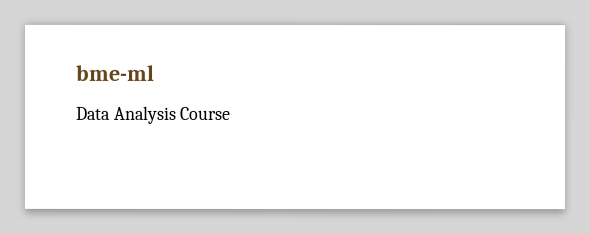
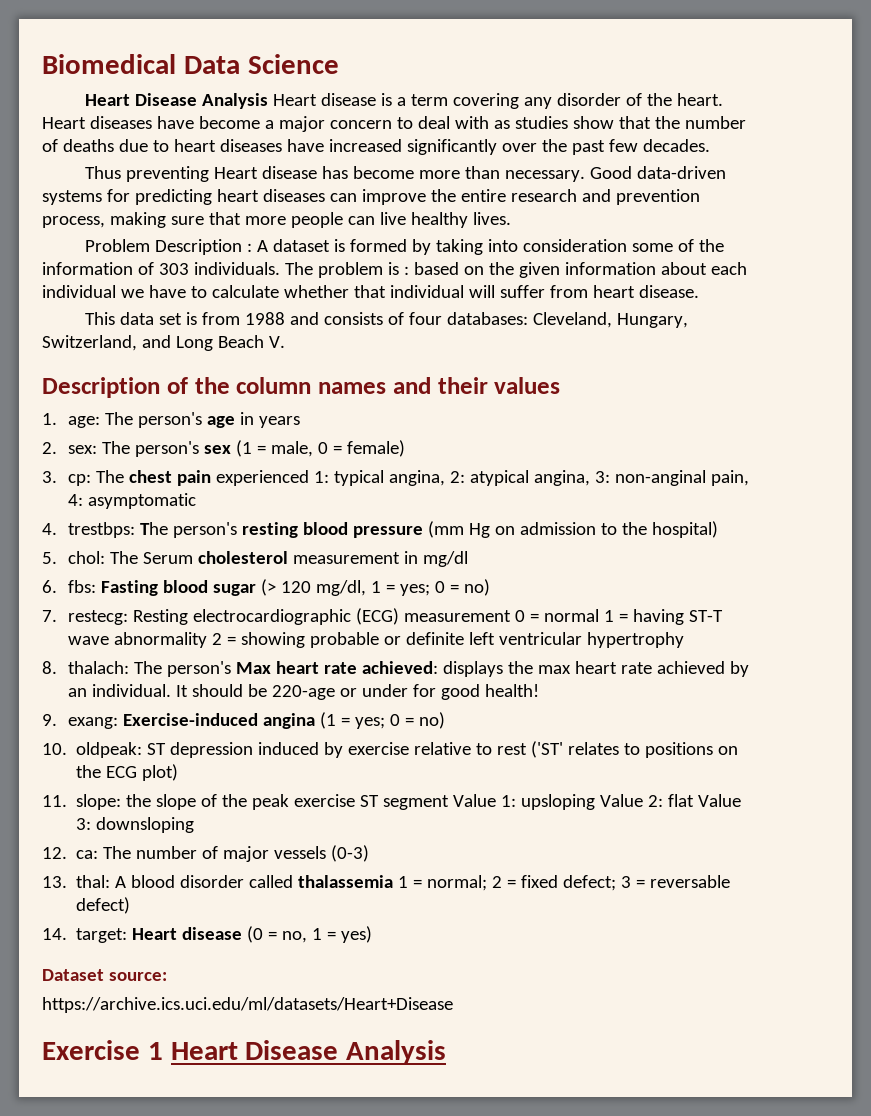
[76,64,155,81] [75,105,232,124] bme-ml // Data Analysis Course -> [42,54,339,74] [84,93,723,109] [42,116,746,132] [42,139,710,155] [84,166,726,182] [42,189,700,205] [42,212,511,228] [84,239,724,255] [42,262,747,278] [42,285,699,298] [84,312,688,328] [42,335,285,351] [42,377,561,398] [42,412,300,428] [42,440,405,457] [42,470,749,486] [67,493,196,509] [42,521,718,538] [42,551,468,567] [42,579,490,596] [42,608,723,625] [67,632,684,648] [42,661,749,677] [67,684,539,700] [42,712,445,729] [42,741,739,758] [76,764,179,781] [42,794,742,810] [76,817,195,833] [42,845,370,862] [42,875,731,891] [76,897,131,914] [42,926,373,943] [42,969,167,981] [42,997,453,1013] [42,1040,447,1064] Biomedical Data Science // Heart Disease Analysis Heart disease is a term covering any disorder of the heart. Heart diseases have become a major concern to deal with as studies show that the number of deaths due to heart diseases have increased significantly over the past few decades. // Thus preventing Heart disease has become more than necessary. Good data-driven systems for predicting heart diseases can improve the entire research and prevention process, making sure that more people can live healthy lives. // Problem Description : A dataset is formed by taking into consideration some of the information of 303 individuals. The problem is : based on the given information about each individual we have to calculate whether that individual will suffer from heart disease. // This data set is from 1988 and consists of four databases: Cleveland, Hungary, Switzerland, and Long Beach V. // Description of the column names and their values // 1. age: The person's age in years // 2. sex: The person's sex (1 = male, 0 = female) // 3. cp: The chest pain experienced 1: typical angina, 2: atypical angina, 3: non-anginal pain, 4: asymptomatic // 4. trestbps: The person's resting blood pressure (mm Hg on admission to the hospital) // 5. chol: The Serum cholesterol measurement in mg/dl // 6. fbs: Fasting blood sugar (> 120 mg/dl, 1 = yes; 0 = no) // 7. restecg: Resting electrocardiographic (ECG) measurement 0 = normal 1 = having ST-T wave abnormality 2 = showing probable or definite left ventricular hypertrophy // 8. thalach: The person's Max heart rate achieved: displays the max heart rate achieved by an individual. It should be 220-age or under for good health! // 9. exang: Exercise-induced angina (1 = yes; 0 = no) // 10. oldpeak: ST depression induced by exercise relative to rest ('ST' relates to positions on the ECG plot) // 11. slope: the slope of the peak exercise ST segment Value 1: upsloping Value 2: flat Value 3: downsloping // 12. ca: The number of major vessels (0-3) // 13. thal: A blood disorder called thalassemia 1 = normal; 2 = fixed defect; 3 = reversable defect) // 14. target: Heart disease (0 = no, 1 = yes) // Dataset source: // https://archive.ics.uci.edu/ml/datasets/Heart+Disease // Exercise 1 Heart Disease Analysis

